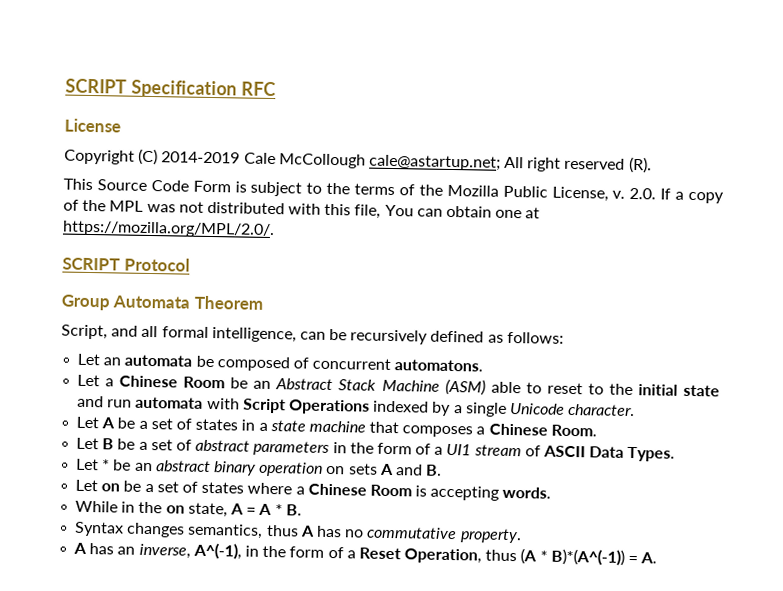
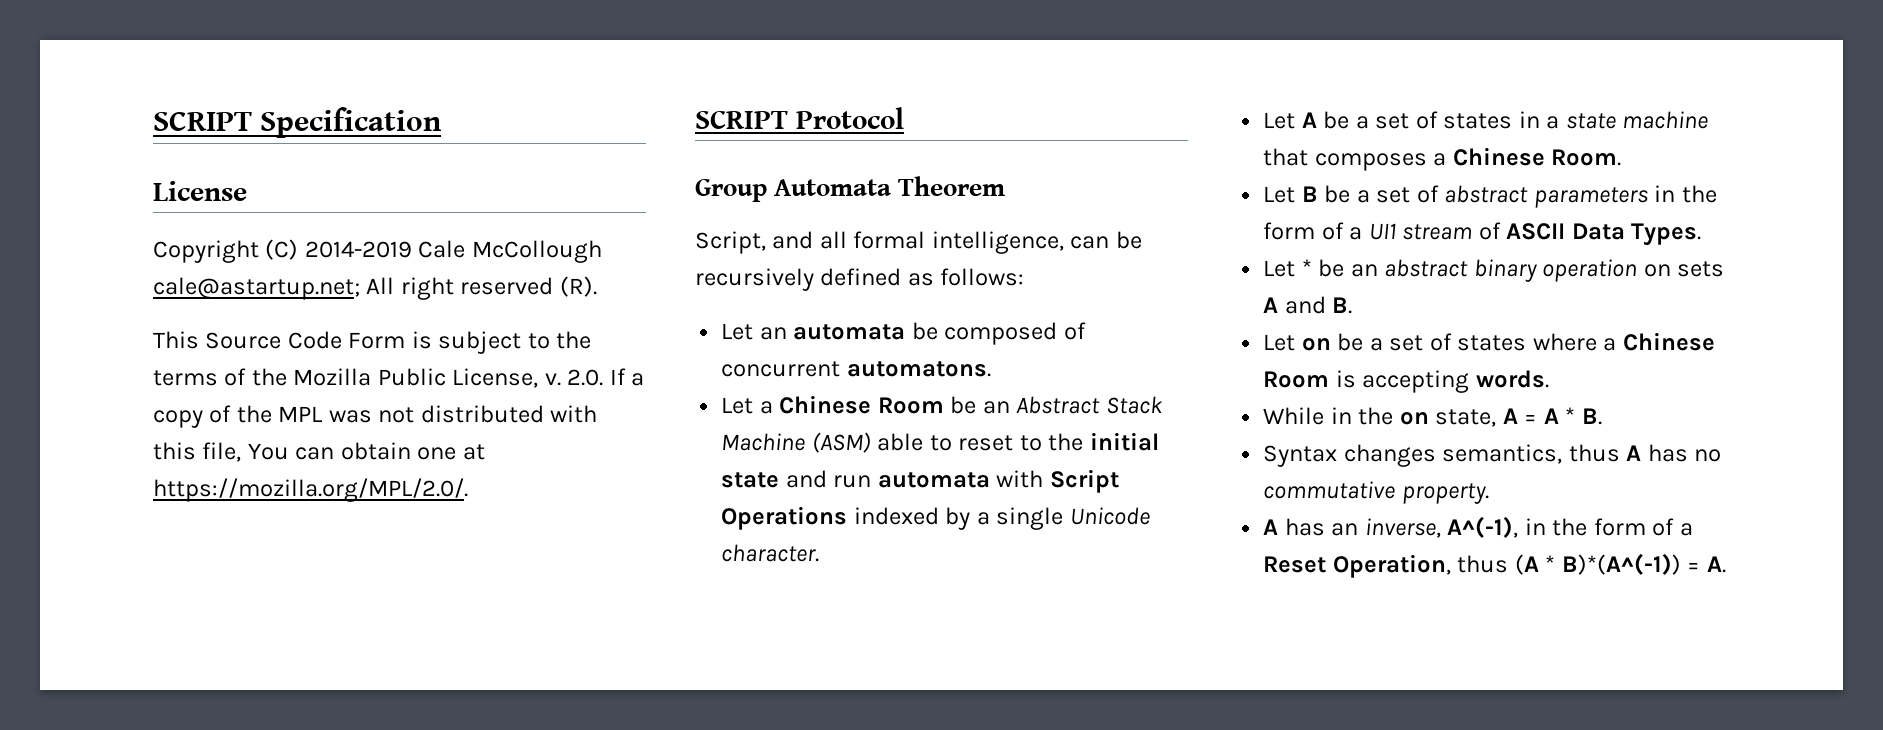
[240,81,276,97] RFC -> (443, 122) none

